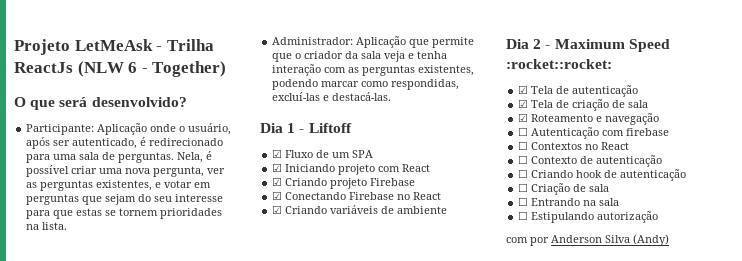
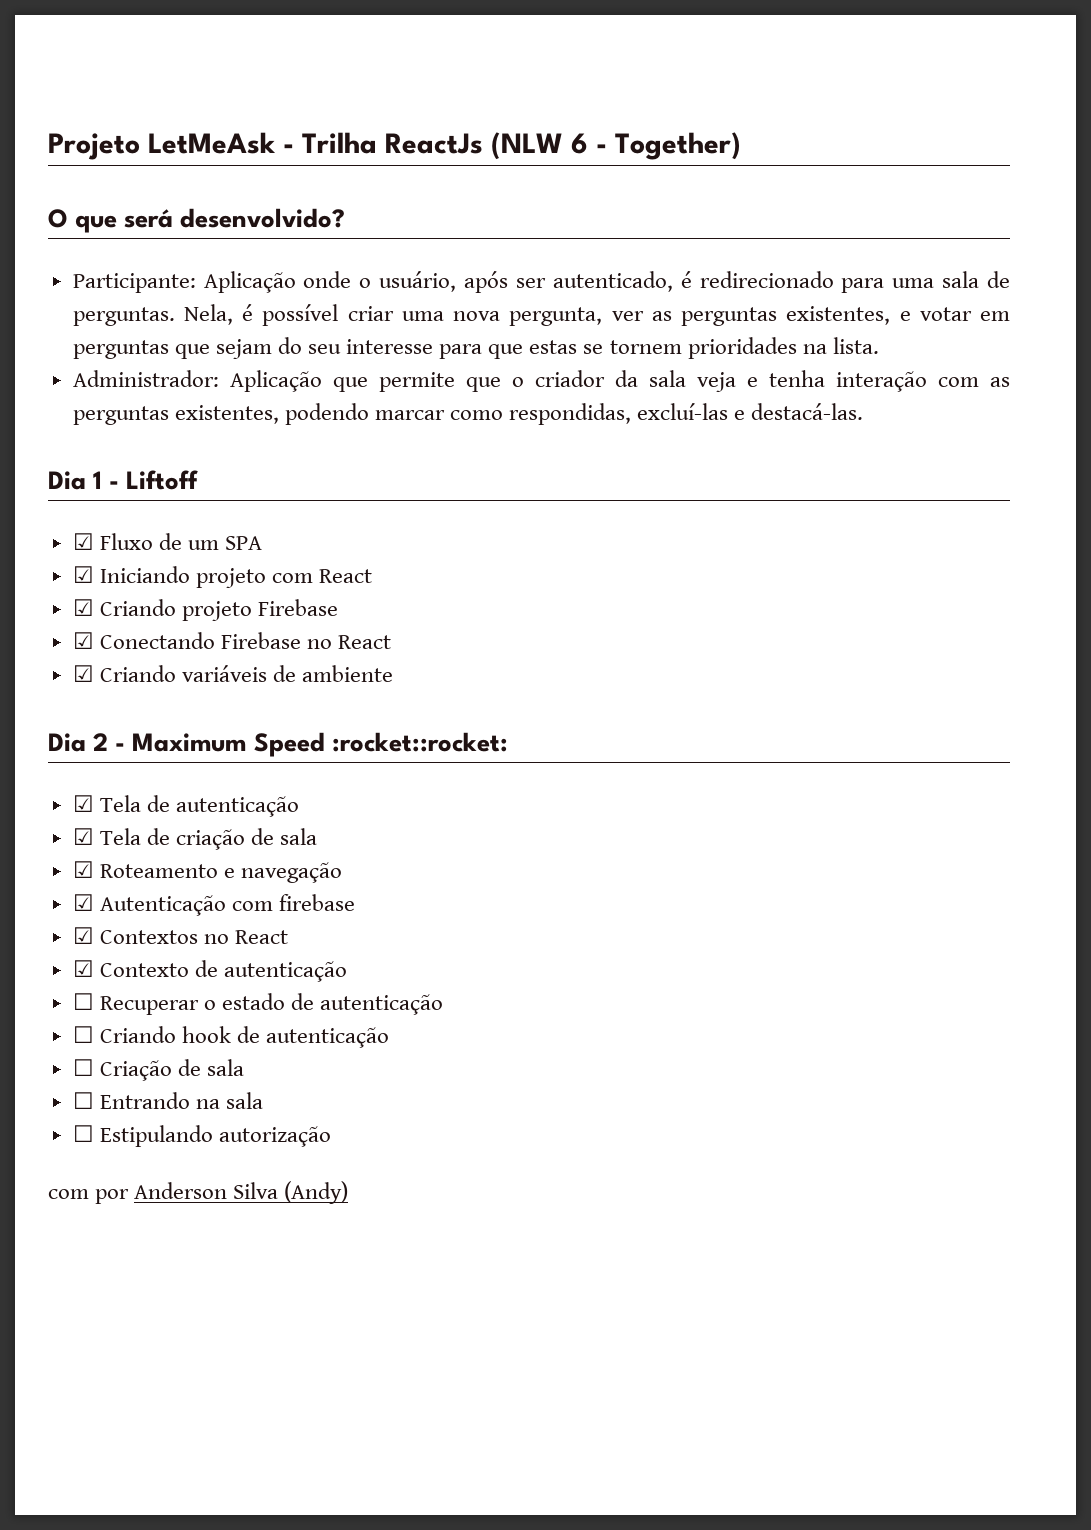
[518,127,529,136] ☐ -> [72,894,94,911] ☑
[518,141,529,150] ☐ -> [72,927,94,944] ☑
[518,155,578,164] ☐ Contexto -> [72,960,347,982] [72,993,285,1015] ☑ Contexto de autenticação // ☐ Recuperar o estado

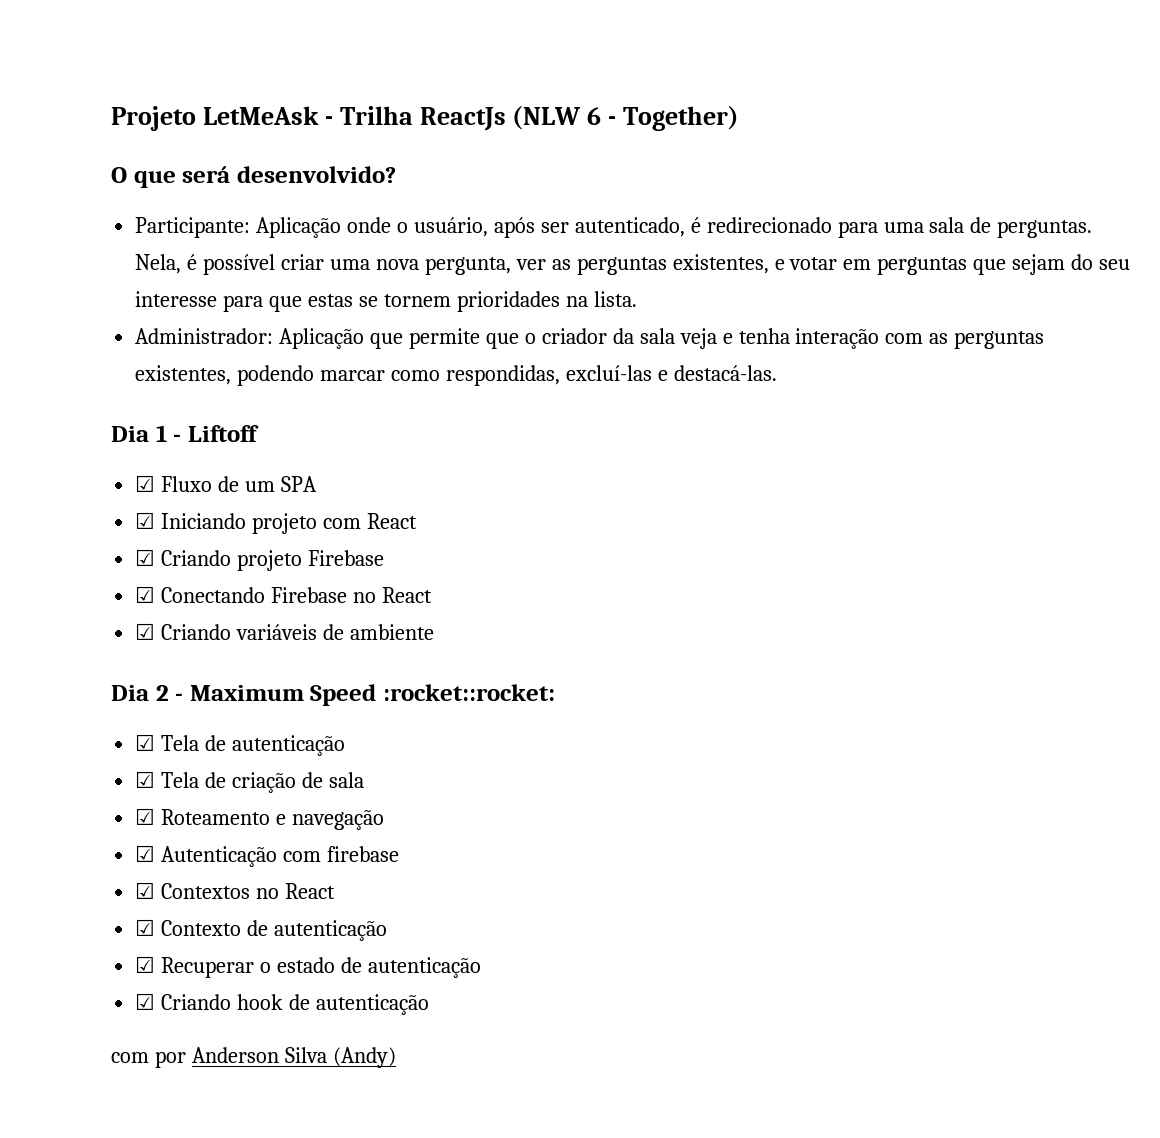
[72,993,94,1010] ☐ -> [135,956,156,973] ☑
[72,1026,94,1043] ☐ -> [135,993,156,1010] ☑
[72,1059,244,1081] [72,1092,263,1109] [72,1125,331,1147] // ☐ Criação de sala // ☐ Entrando na sala // ☐ Estipulando autorização -> (429, 1004) none

